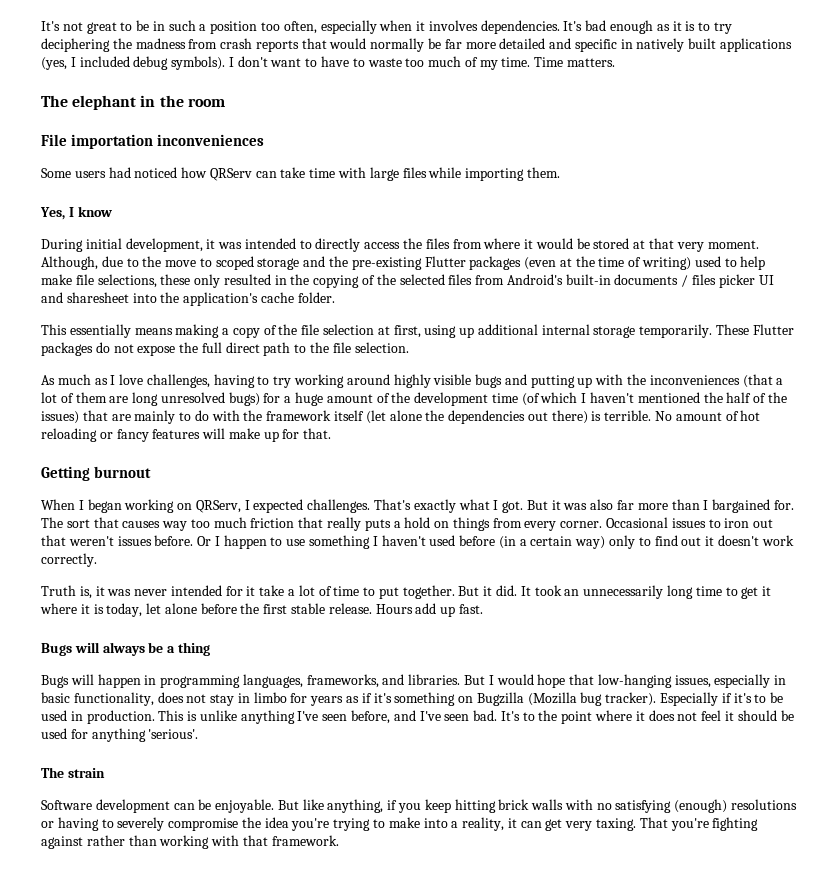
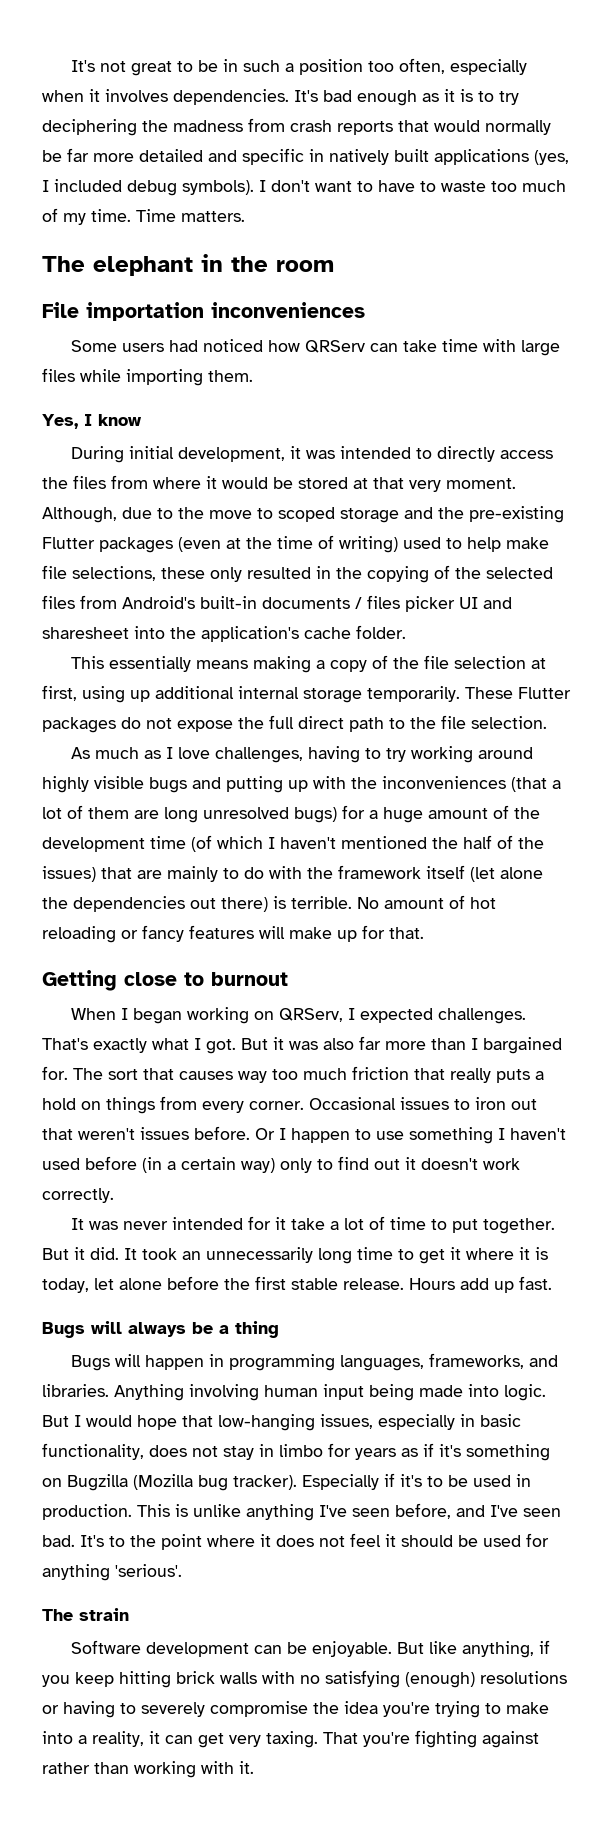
(90, 473) none -> [124,972,204,986] close to
[41,585,105,599] Truth is, it -> [71,1218,85,1230] It
(461, 679) none -> [114,1384,546,1401] Anything involving human input being made into logic.
[242,835,339,846] that framework. -> [239,1761,254,1774] it.

